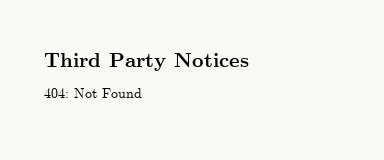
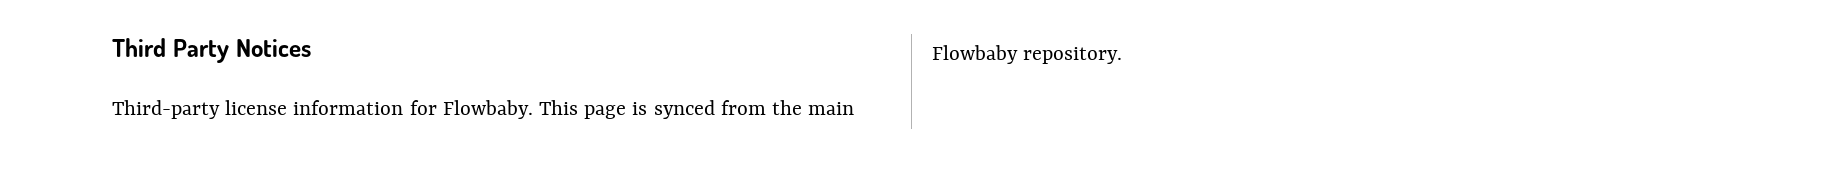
[44,88,142,98] 404: Not Found -> [112,100,855,119] [932,45,1123,64] Third-party license information for Flowbaby. This page is synced from the main Flowbaby repository.

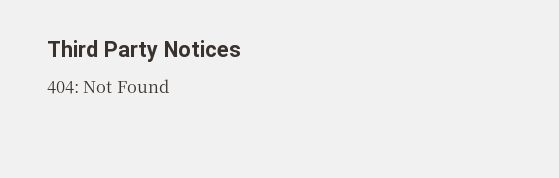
[112,100,855,119] [932,45,1123,64] Third-party license information for Flowbaby. This page is synced from the main Flowbaby repository. -> [47,79,169,94] 404: Not Found

